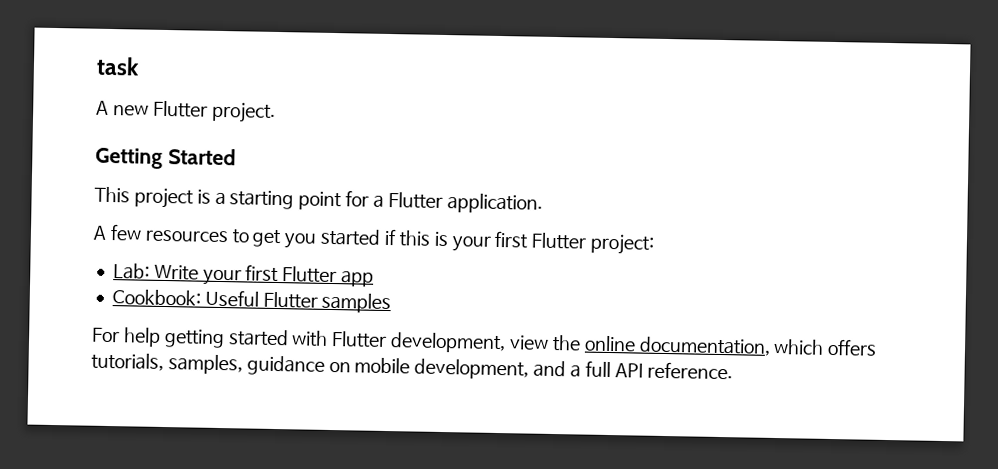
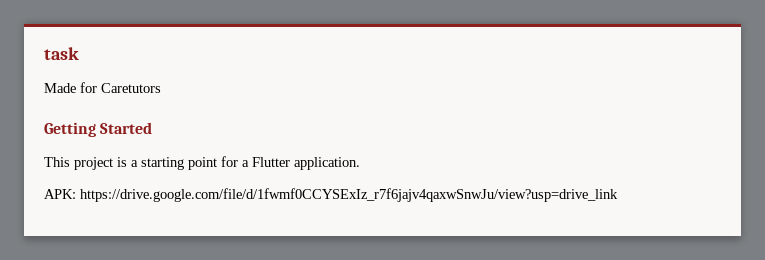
[96,100,276,123] A new Flutter project. -> [44,82,161,93] Made for Caretutors
[93,224,656,255] [112,263,375,287] [111,289,392,314] [92,327,878,356] [91,352,733,380] A few resources to get you started if this is your first Flutter project: // Lab: Write your first Flutter app // Cookbook: Useful Flutter samples // For help getting started with Flutter development, view the online documentation, which offers tutorials, samples, guidance on mobile development, and a full API reference. -> [44,188,618,202] APK: https://drive.google.com/file/d/1fwmf0CCYSExIz_r7f6jajv4qaxwSnwJu/view?usp=drive_link

